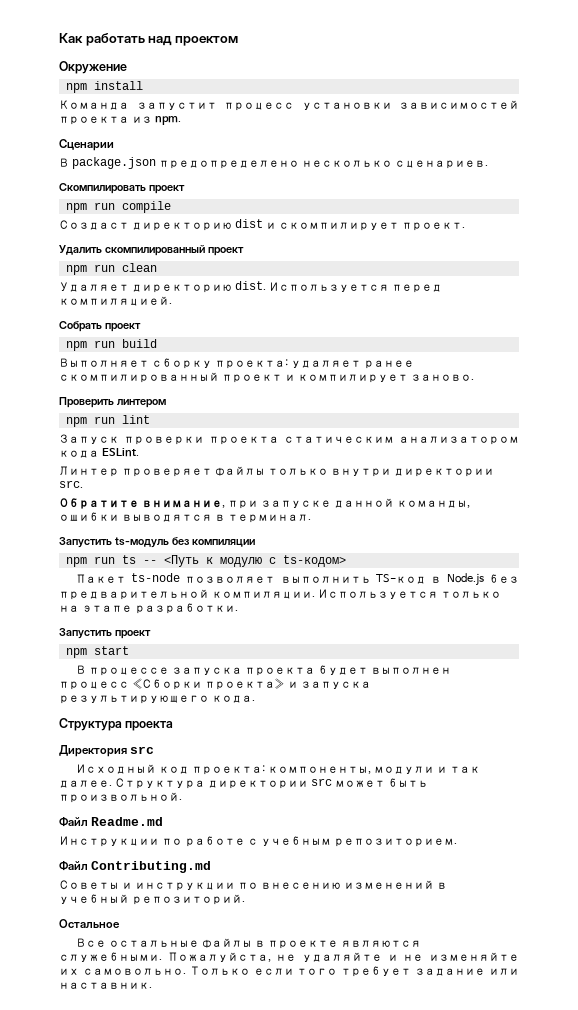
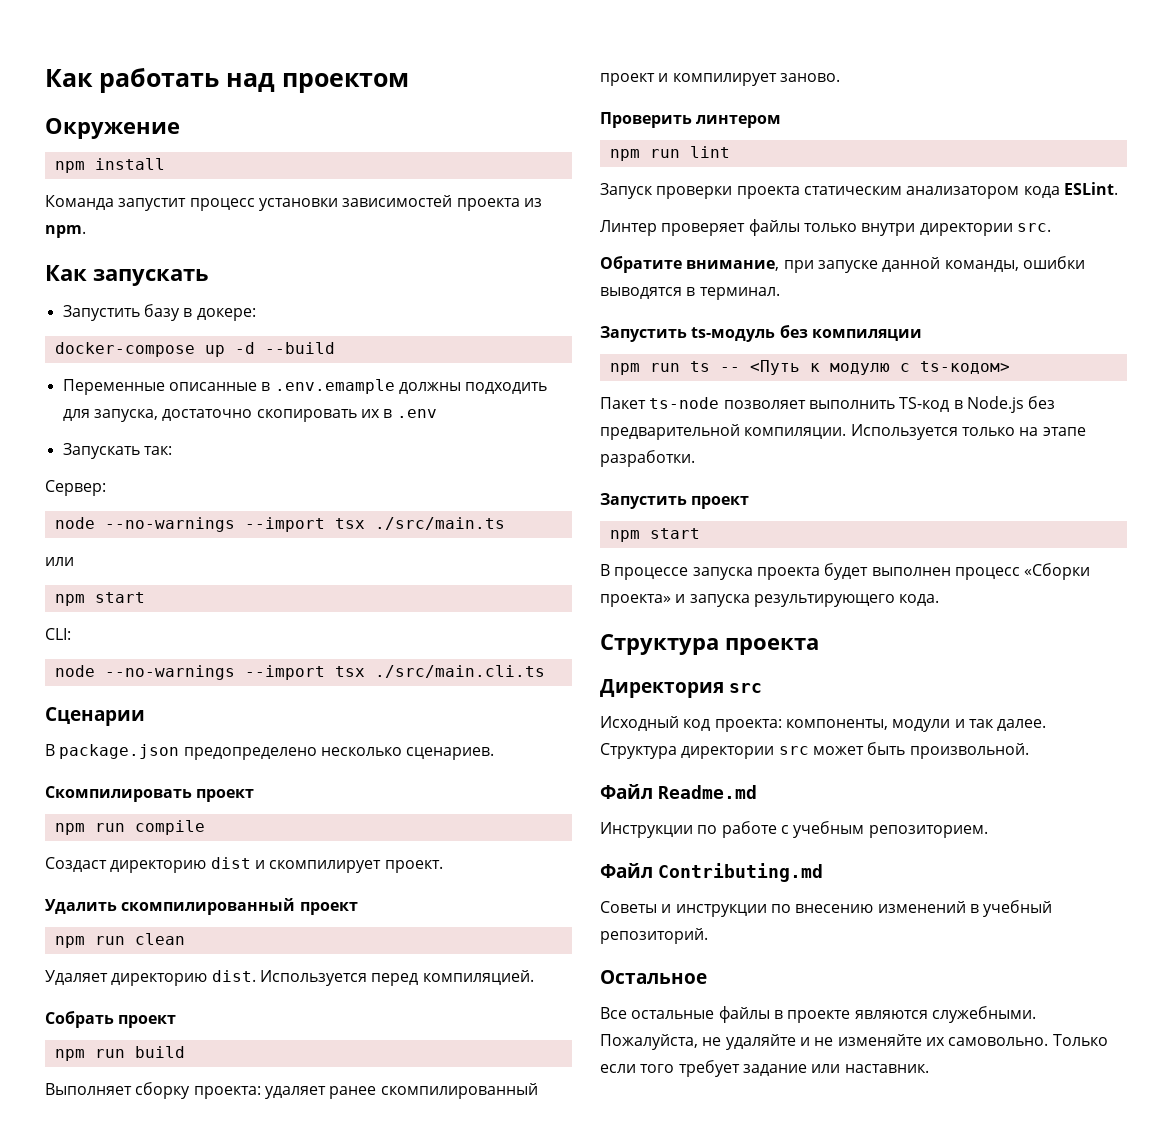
(181, 120) none -> [45,265,209,286] [62,304,256,321] [54,342,335,357] [62,379,548,395] [62,409,437,422] [62,443,172,459] [45,480,106,496] [54,517,505,532] [45,557,74,566] [54,592,145,606] [45,628,71,640] [54,665,545,680] // Как запускать // Запустить базу в докере: // docker-compose up -d --build // Переменные описанные в .env.emample должны подходить для запуска, достаточно скопировать их в .env // Запускать так: // Сервер: // node --no-warnings --import tsx ./src/main.ts // или // npm start // CLI: // node --no-warnings --import tsx ./src/main.cli.ts

